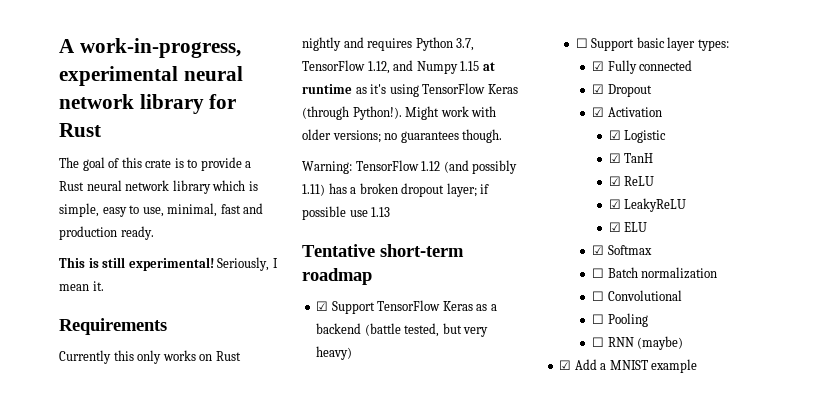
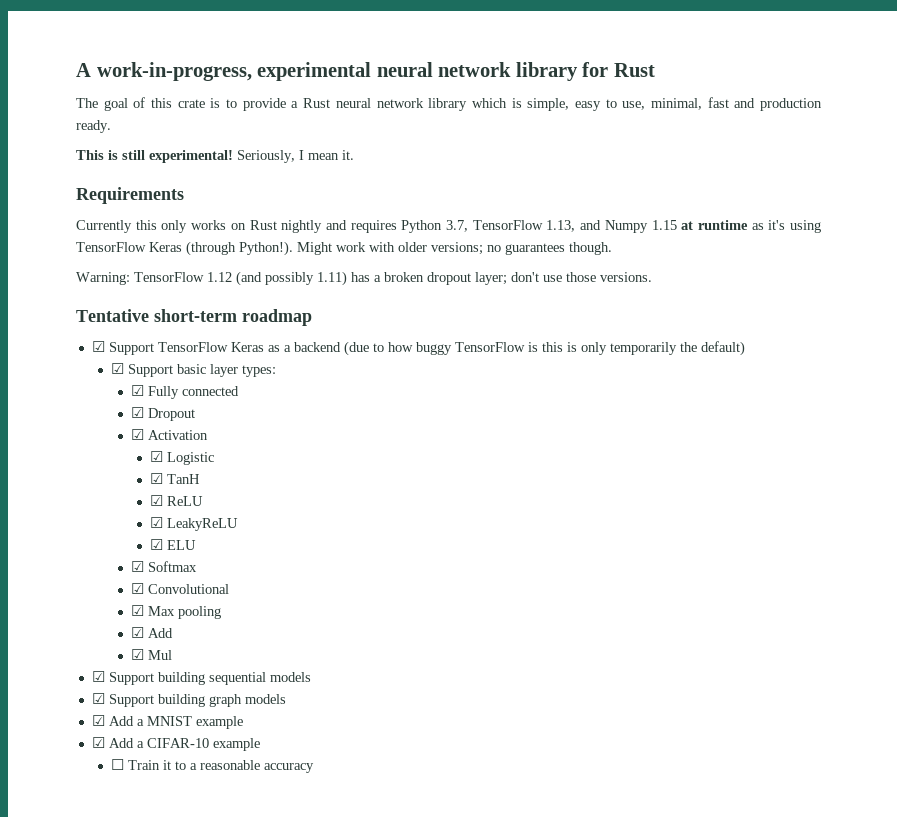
[367,61,390,74] 1.12, -> [546,220,576,232] 1.13,
[480,184,490,194] [302,206,391,220] if possible use 1.13 -> [511,272,652,282] don't use those versions.
[364,323,489,337] [316,346,353,360] [575,38,588,48] (battle tested, but very heavy) // ☐ -> [343,341,745,356] [111,363,125,374] (due to how buggy TensorFlow is this is only temporarily the default) // ☑
[592,267,718,279] [592,290,682,301] [592,313,648,327] [592,336,684,350] ☐ Batch normalization // ☐ Convolutional // ☐ Pooling // ☐ RNN (maybe) -> [130,583,229,594] [130,605,221,619] [130,627,173,638] [130,649,172,660] [91,671,311,685] [91,693,286,707] ☑ Convolutional // ☑ Max pooling // ☑ Add // ☑ Mul // ☑ Support building sequential models // ☑ Support building graph models
(698, 366) none -> [91,737,260,751] [111,759,315,773] // ☑ Add a CIFAR-10 example // ☐ Train it to a reasonable accuracy

